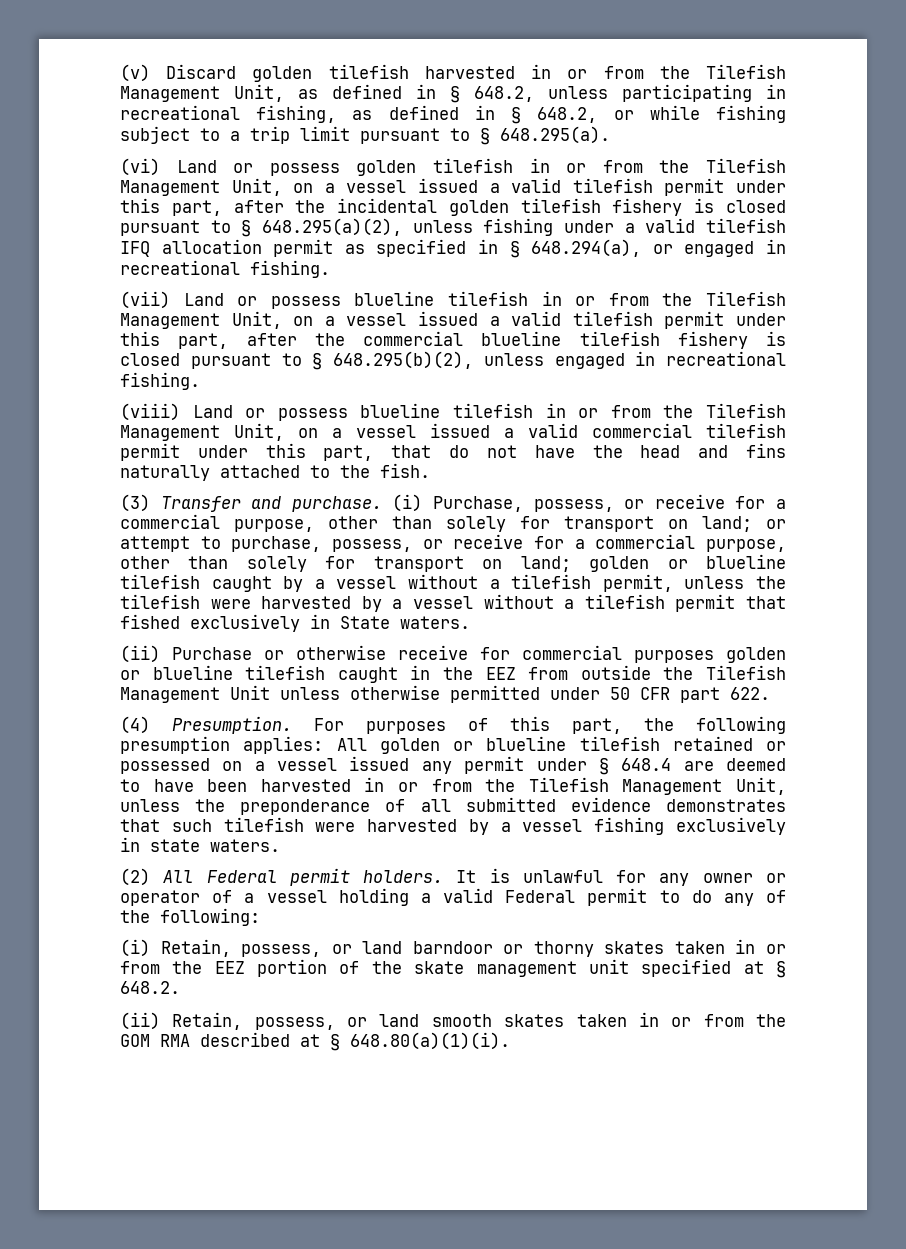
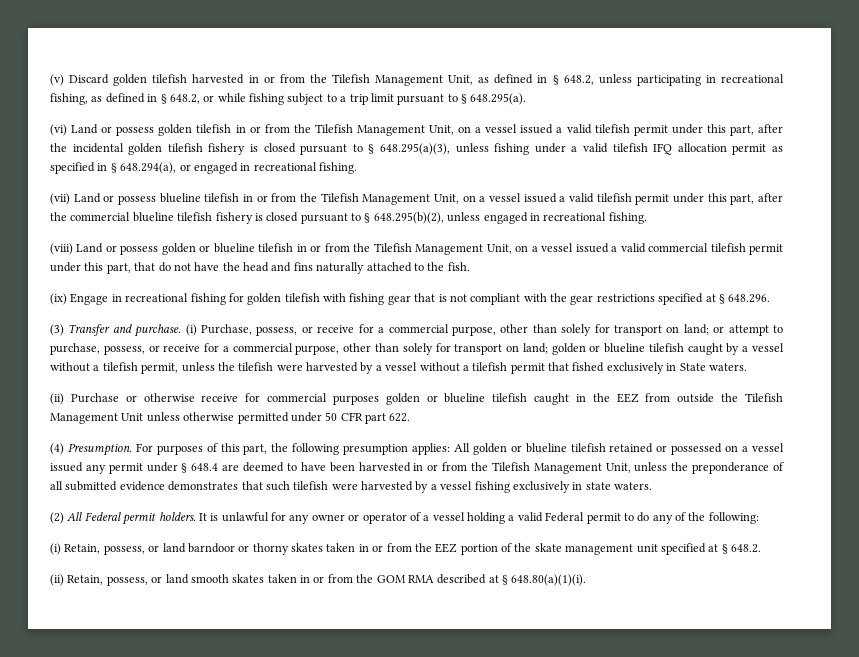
[262,218,402,236] 648.295(a)(2), -> [380,143,450,155] 648.295(a)(3),
(348, 414) none -> [161,243,211,255] golden or
(430, 470) none -> [50,293,771,305] // (ix) Engage in recreational fishing for golden tilefish with fishing gear that is not compliant with the gear restrictions specified at § 648.296.

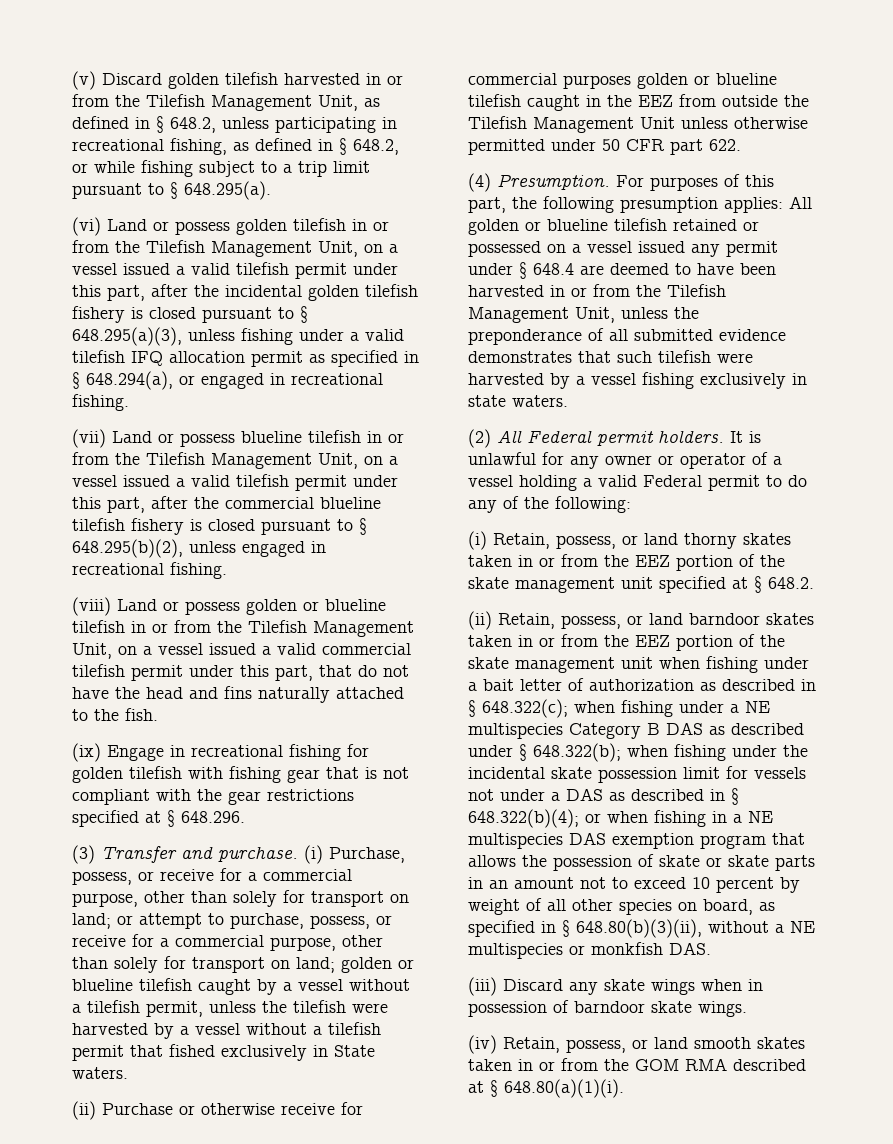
[187,543,250,553] barndoor or -> (678, 539) none
(189, 579) none -> [689,613,814,625] [468,634,785,651] [468,656,809,673] [468,678,816,691] [468,699,770,718] [468,722,804,739] [468,743,808,762] [468,766,806,783] [468,788,739,805] [468,809,773,828] [468,832,805,849] [468,854,815,871] [468,877,800,893] [468,898,775,915] [468,919,815,938] [468,942,711,959] [468,977,763,996] [468,1000,747,1017] [468,1035,688,1054] barndoor skates taken in or from the EEZ portion of the skate management unit when fishing under a bait letter of authorization as described in § 648.322(c); when fishing under a NE multispecies Category B DAS as described under § 648.322(b); when fishing under the incidental skate possession limit for vessels not under a DAS as described in § 648.322(b)(4); or when fishing in a NE multispecies DAS exemption program that allows the possession of skate or skate parts in an amount not to exceed 10 percent by weight of all other species on board, as specified in § 648.80(b)(3)(ii), without a NE multispecies or monkfish DAS. // (iii) Discard any skate wings when in possession of barndoor skate wings. // (iv) Retain, possess, or land

